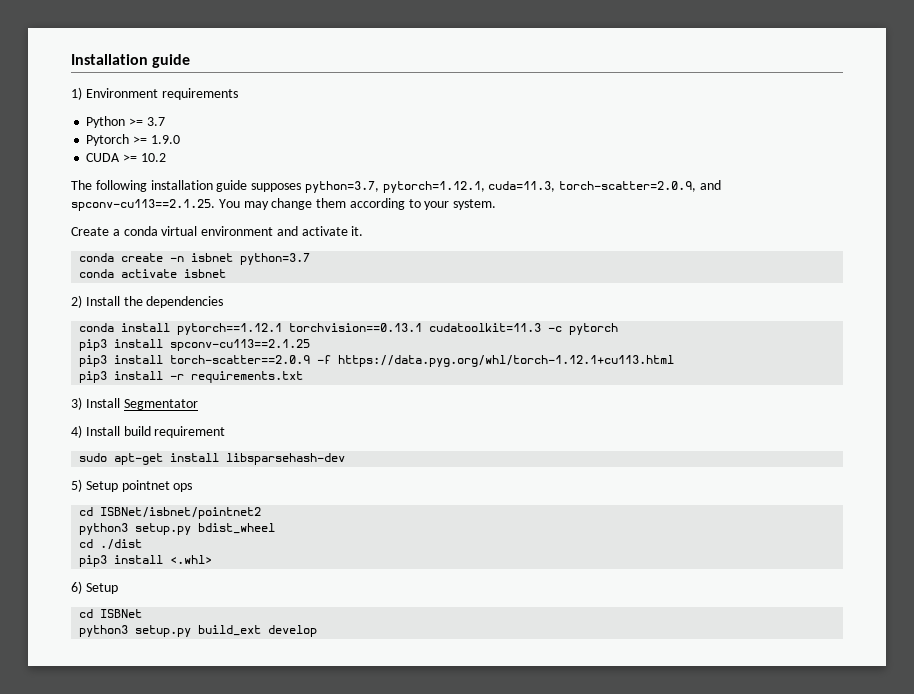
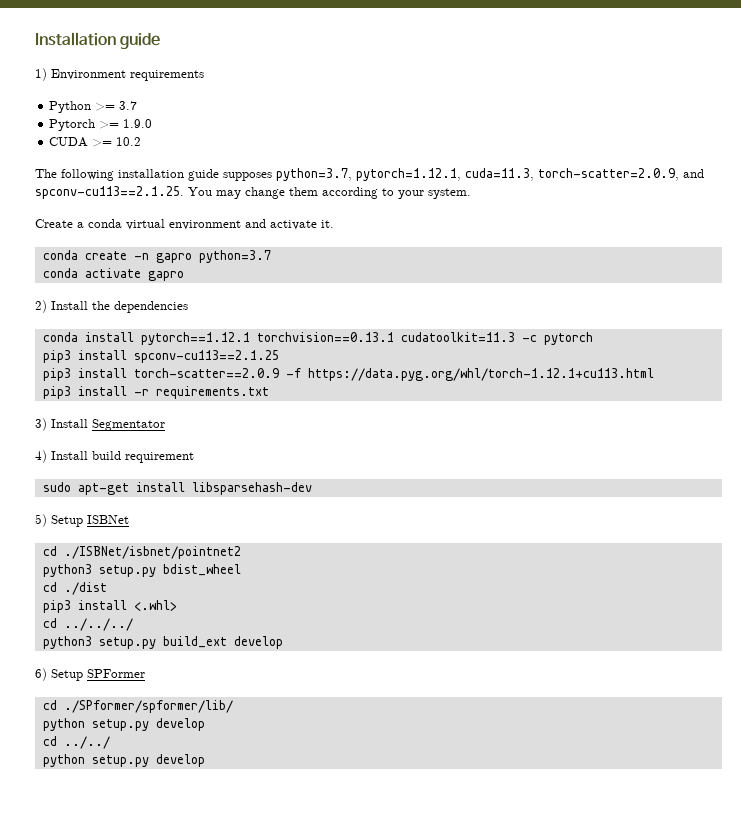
[191,253,234,262] isbnet -> [155,253,192,263] gapro
[184,269,227,278] isbnet -> [147,271,184,281] gapro
[121,480,193,492] [79,507,262,519] pointnet ops // cd ISBNet/isbnet/pointnet2 -> [87,515,129,524] [42,546,241,559] ISBNet // cd ./ISBNet/isbnet/pointnet2
[71,581,118,594] [79,609,143,618] // 6) Setup // cd ISBNet -> [42,618,133,631] // cd ../../../
(318, 631) none -> [35,668,145,681] [42,700,233,713] [42,718,205,731] [42,736,110,749] [42,754,205,767] // 6) Setup SPFormer // cd ./SPformer/spformer/lib/ // python setup.py develop // cd ../../ // python setup.py develop

